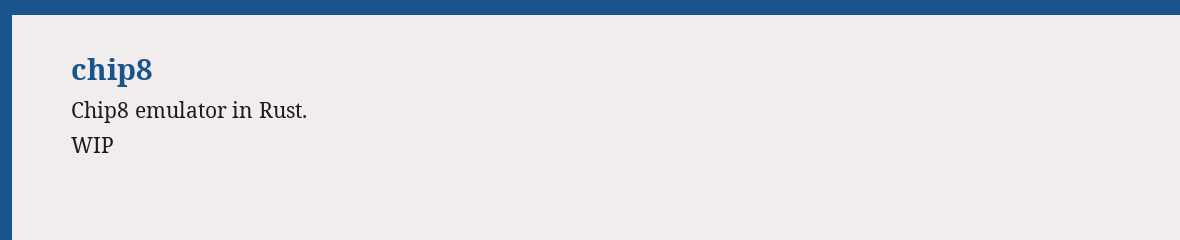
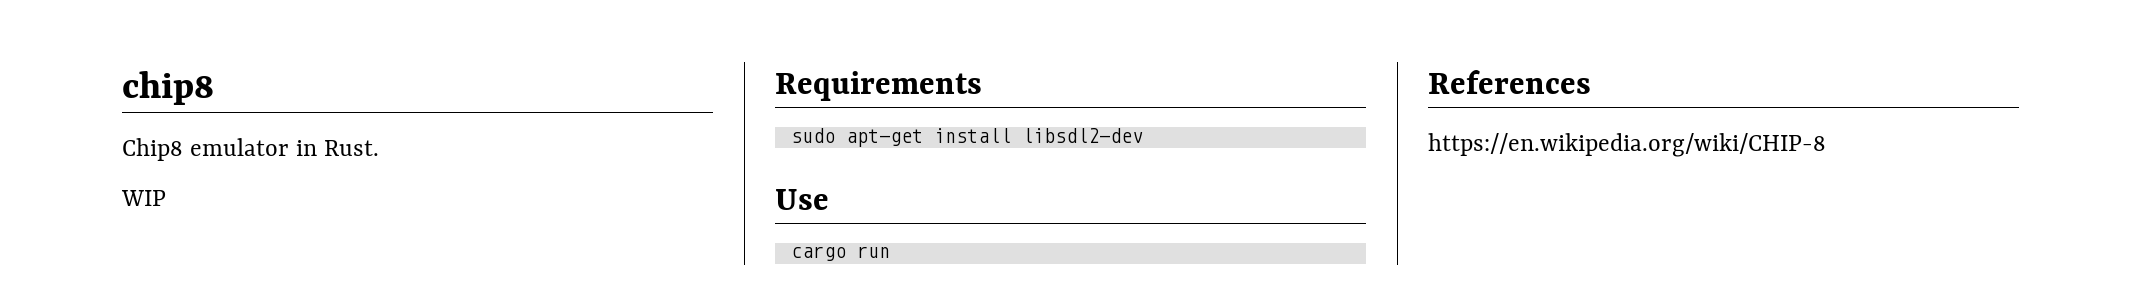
(114, 145) none -> [775,71,982,101] [790,128,1143,147] [775,189,829,210] [790,246,890,261] [1428,70,1591,94] [1428,133,1826,157] // Requirements // sudo apt-get install libsdl2-dev // Use // cargo run // References // https://en.wikipedia.org/wiki/CHIP-8

